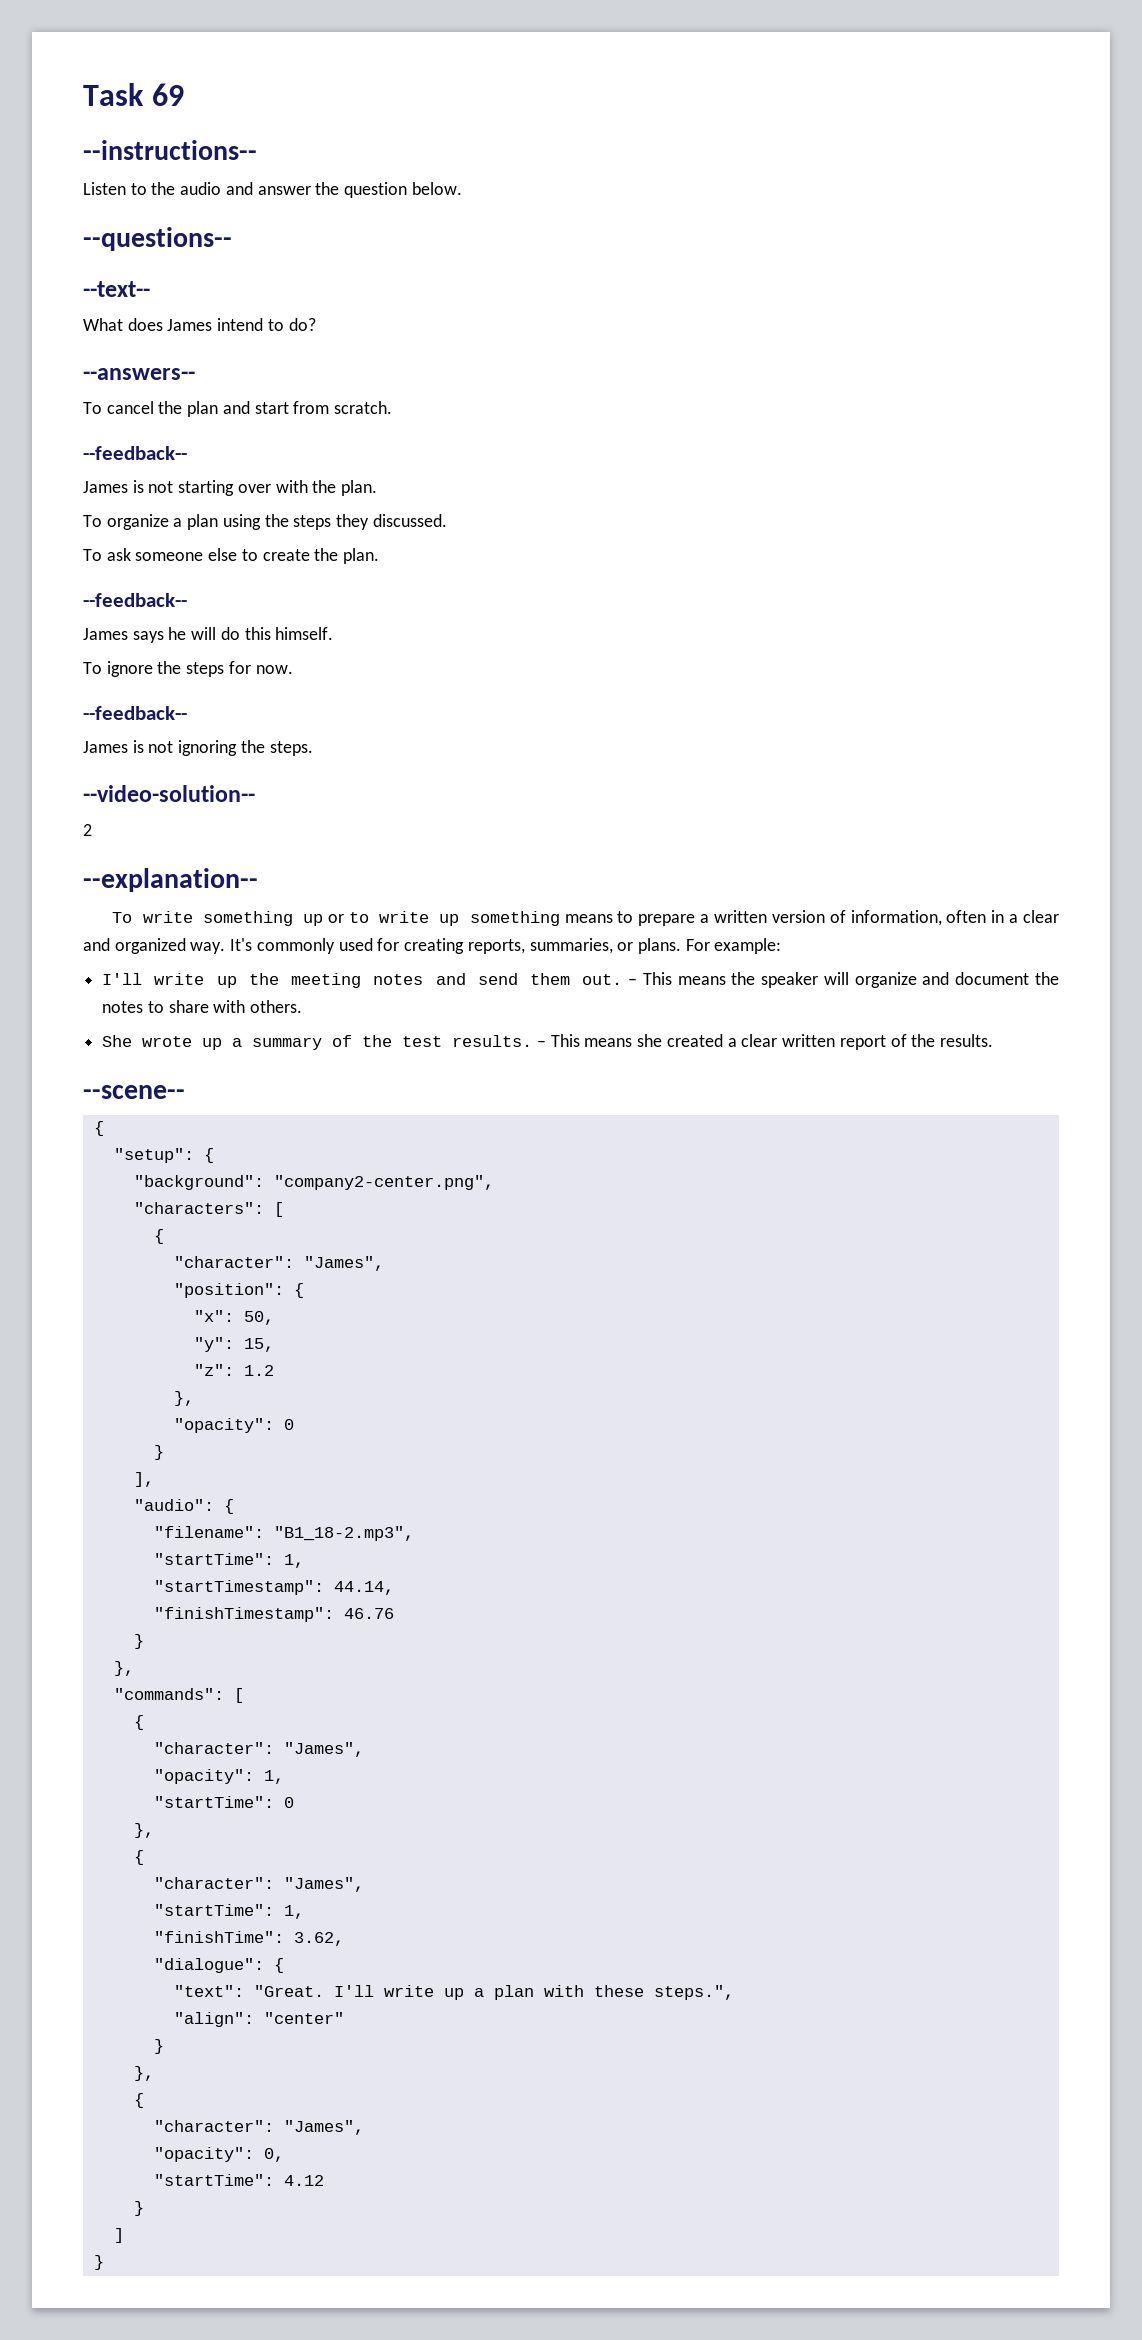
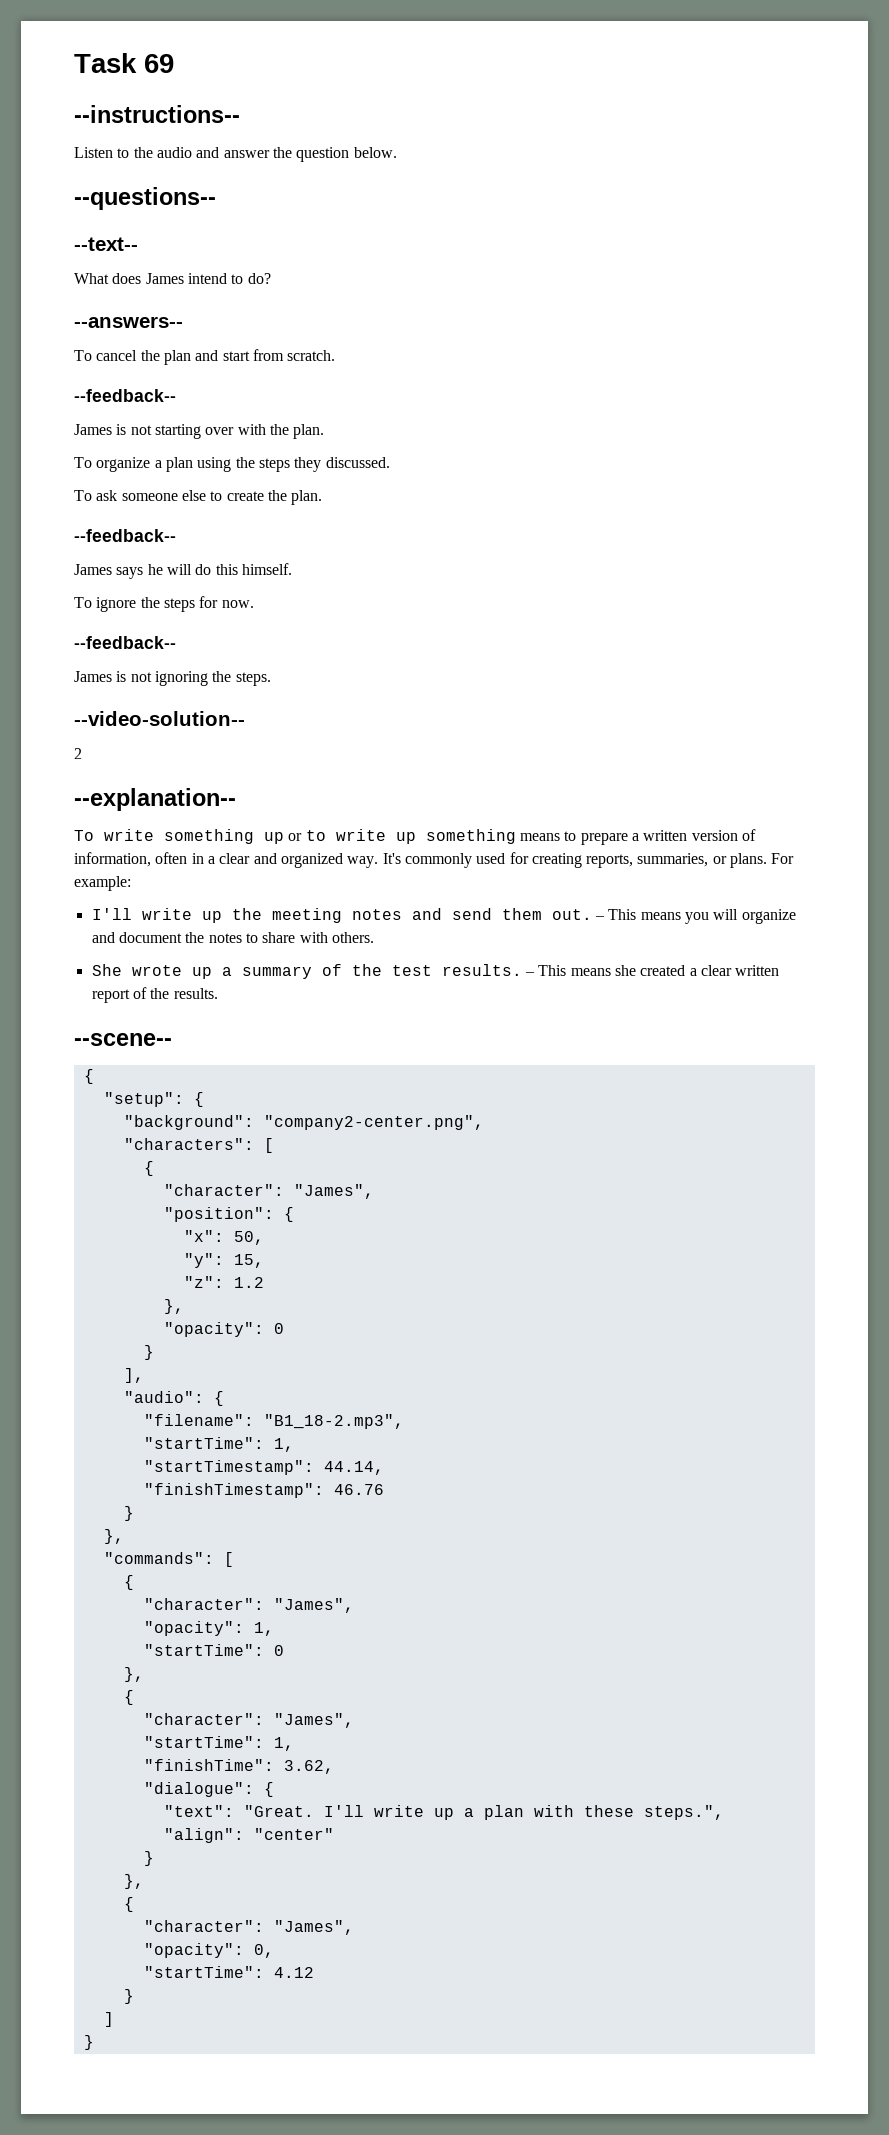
[731,972,819,988] the speaker -> [684,912,709,924] you

